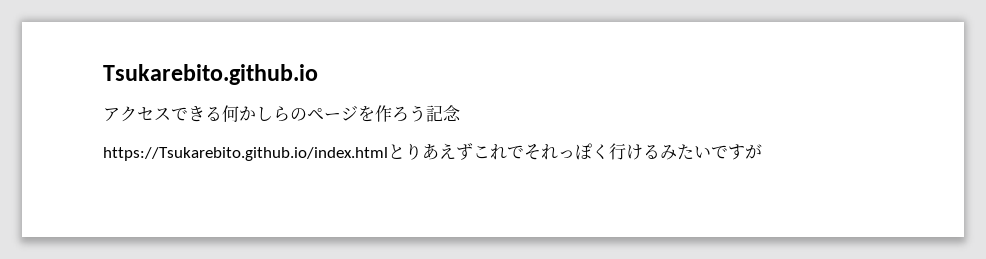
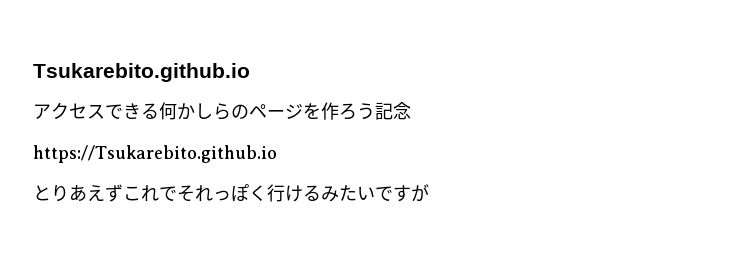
[103,147,388,161] https://Tsukarebito.github.io/index.html -> [33,145,277,163] https://Tsukarebito.github.io //

